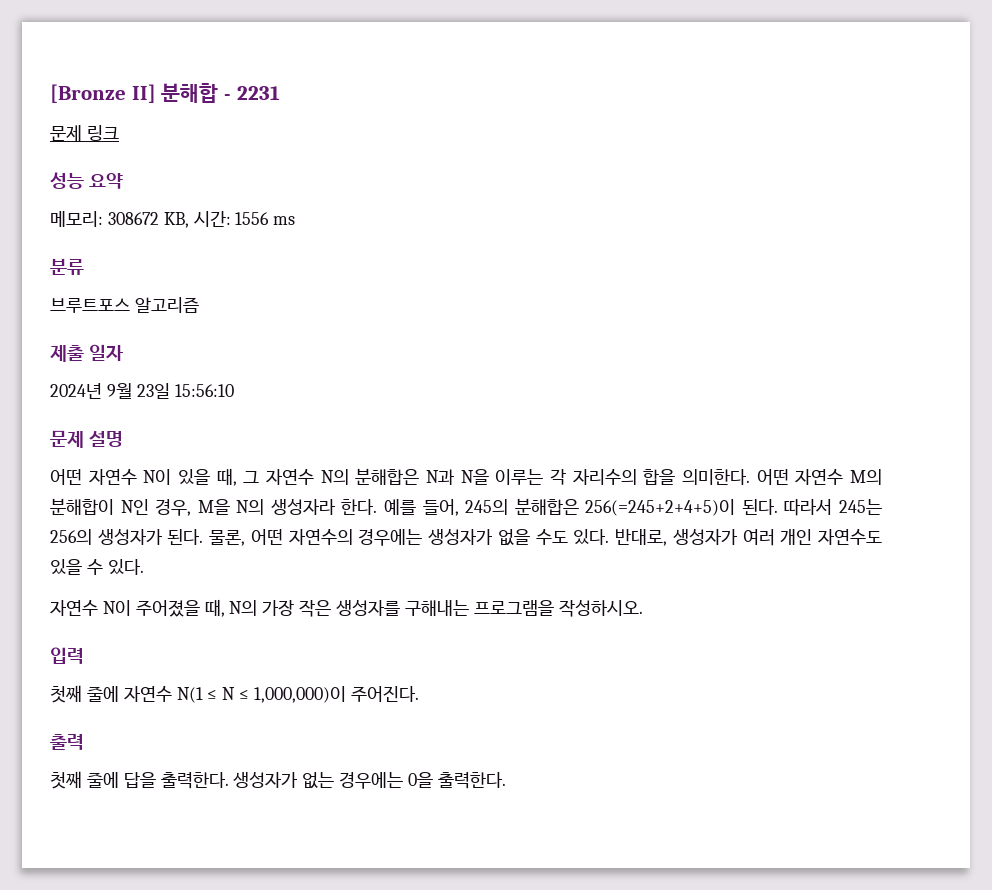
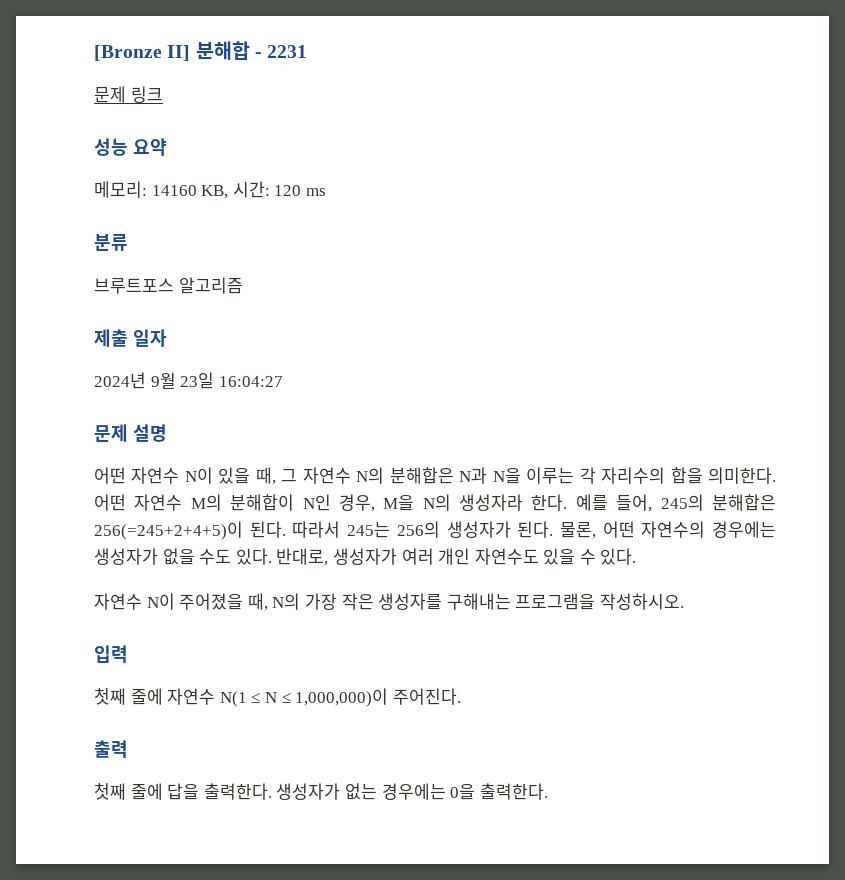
[107,212,159,225] 308672 -> [151,185,197,196] 14160
[235,212,270,225] 1556 -> [274,185,302,196] 120
[174,384,234,397] 15:56:10 -> [218,376,283,387] 16:04:27

